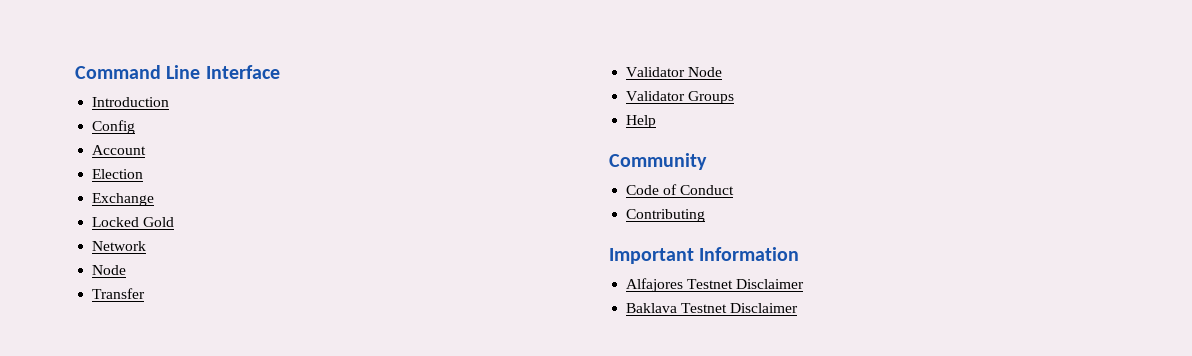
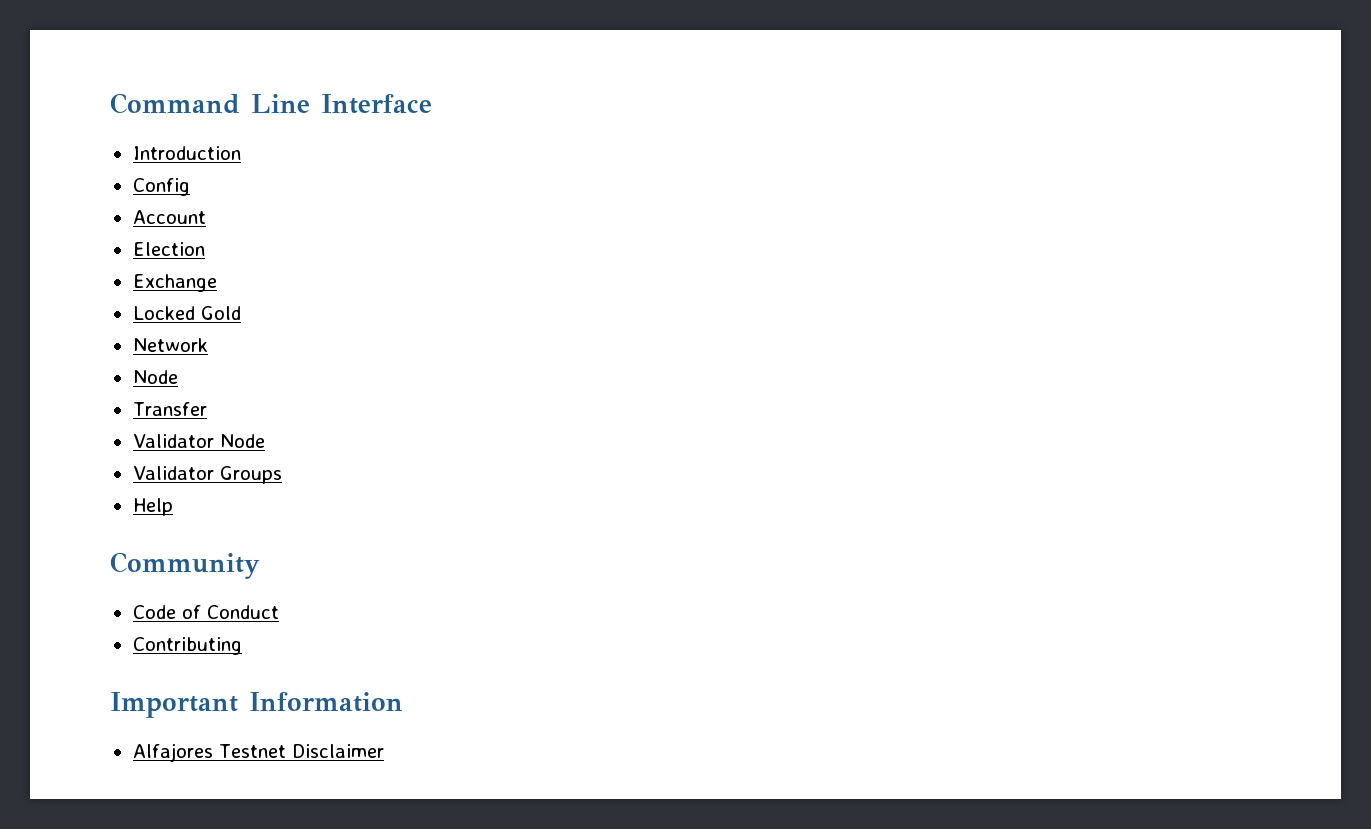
[626,303,799,313] // Baklava Testnet Disclaimer -> (384, 751) none

